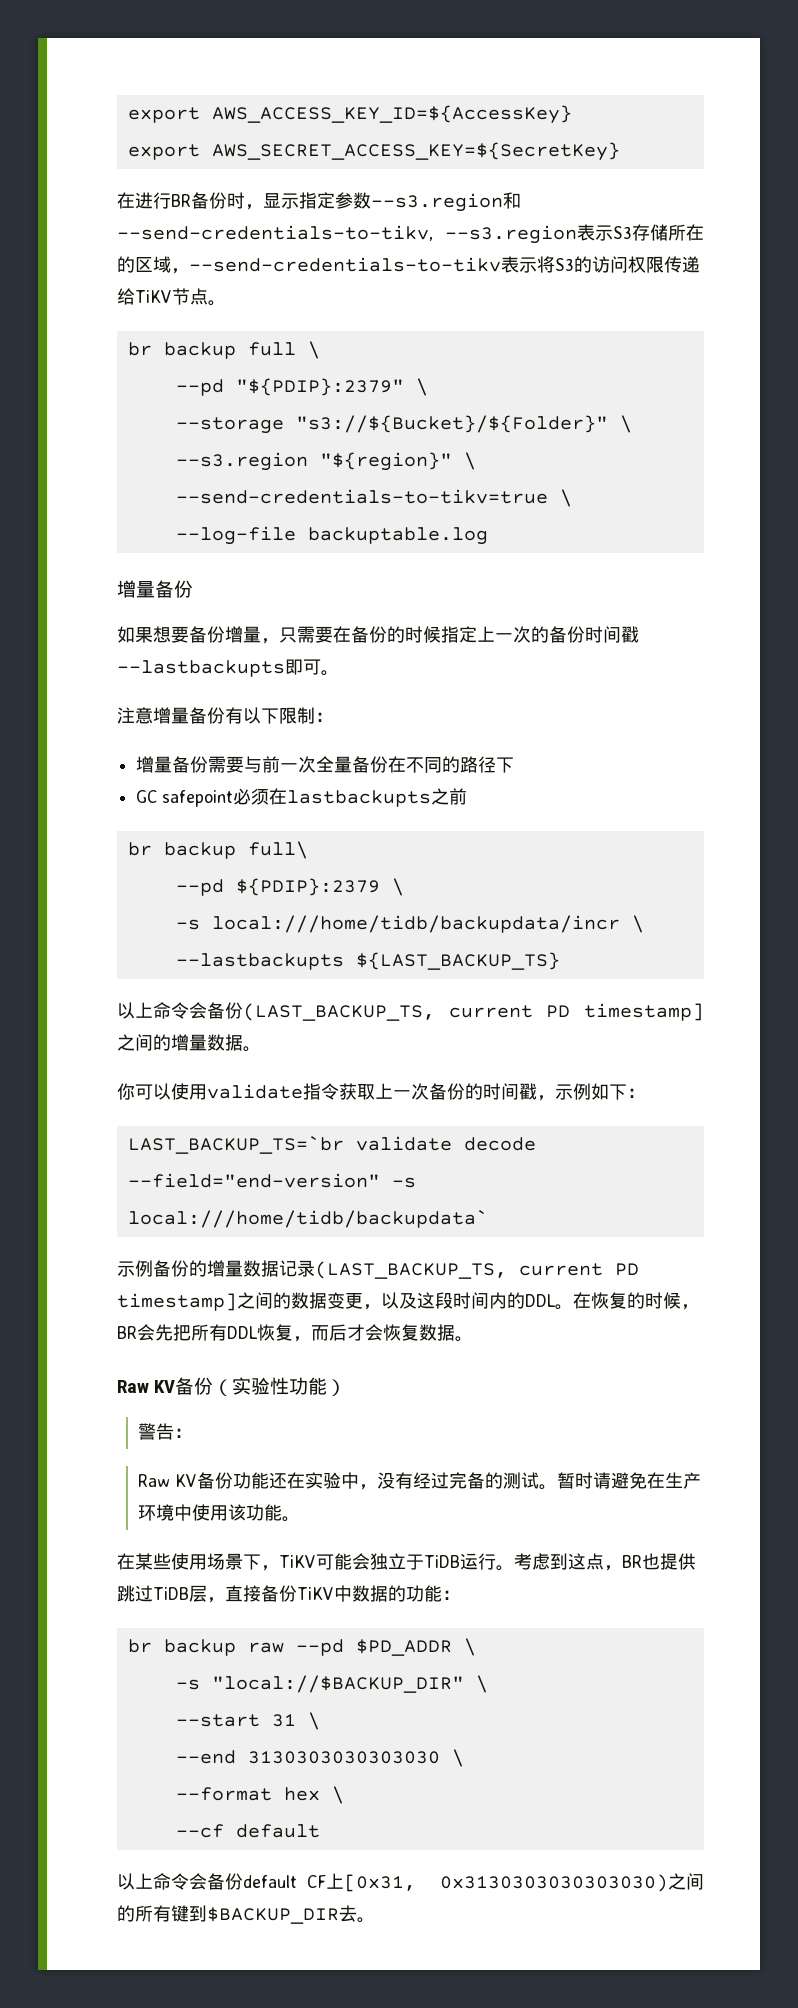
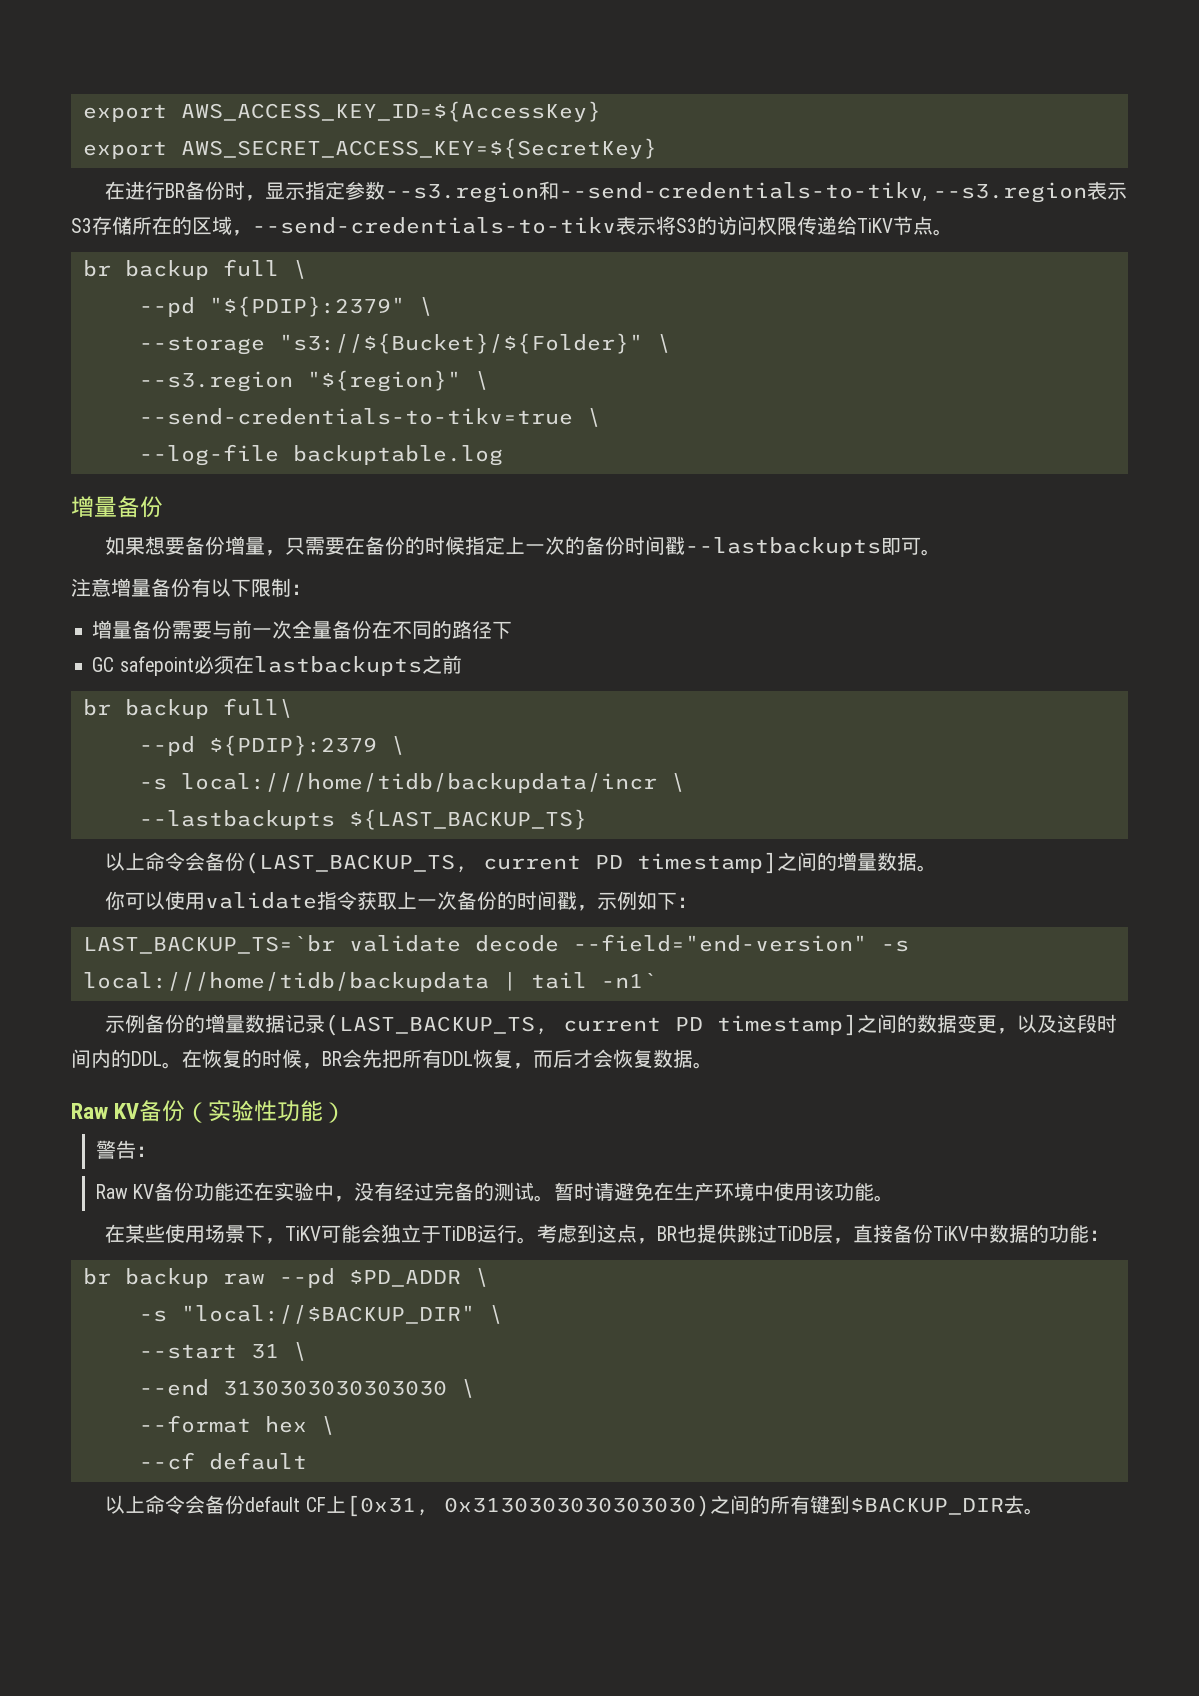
[127,1210,488,1228] local:///home/tidb/backupdata` -> [82,972,657,992] local:///home/tidb/backupdata | tail -n1`

